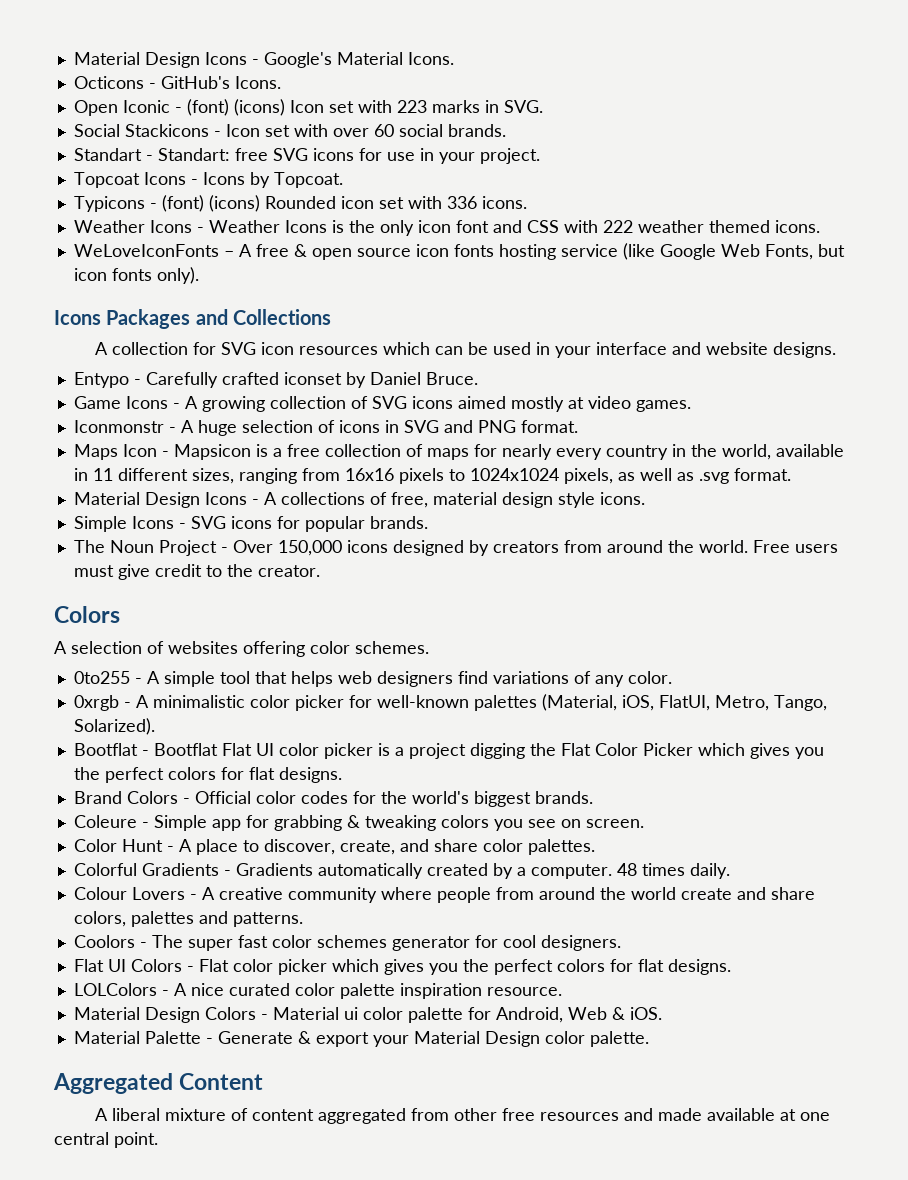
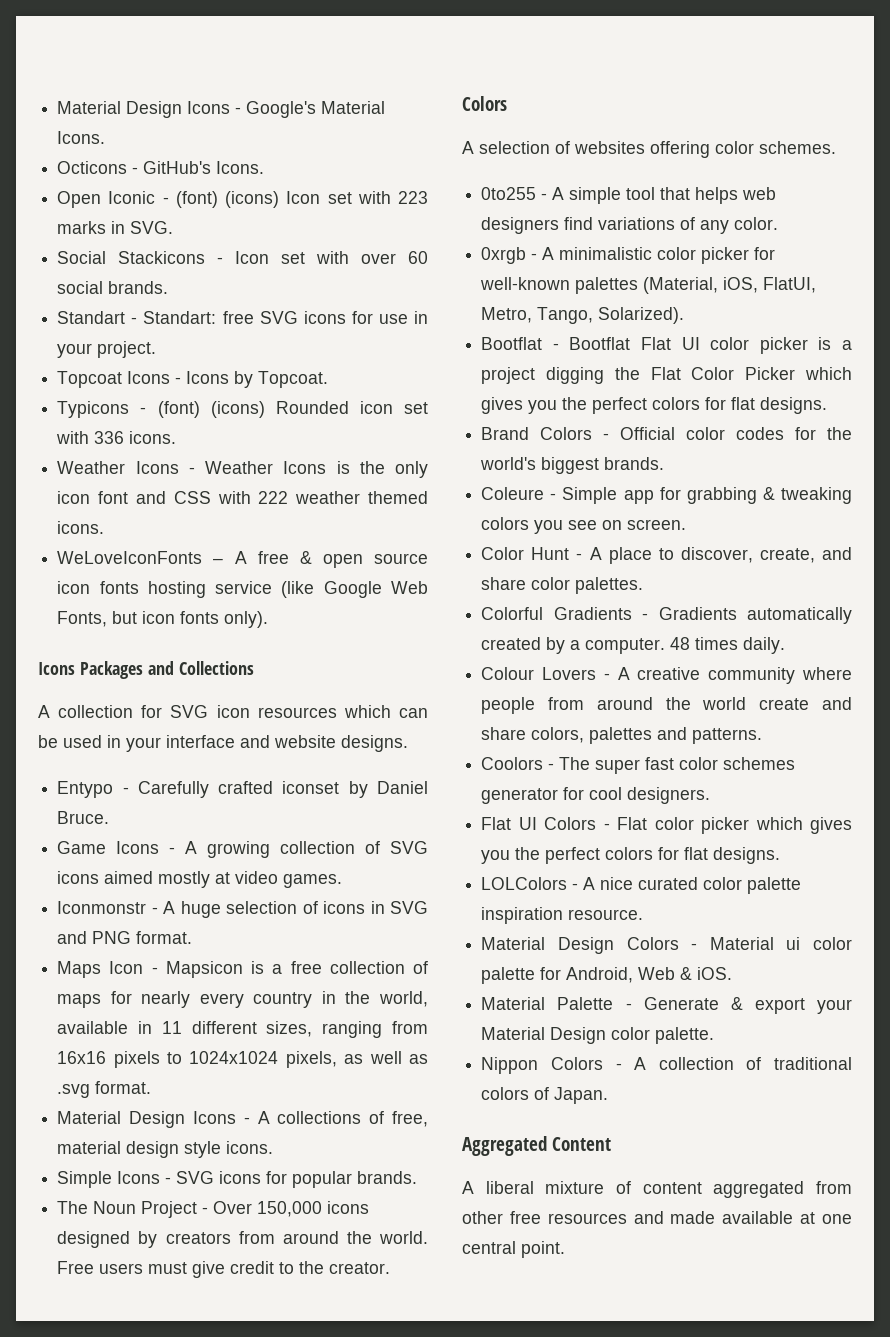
(649, 1039) none -> [481,1057,852,1074] [481,1087,609,1104] // Nippon Colors - A collection of traditional colors of Japan.

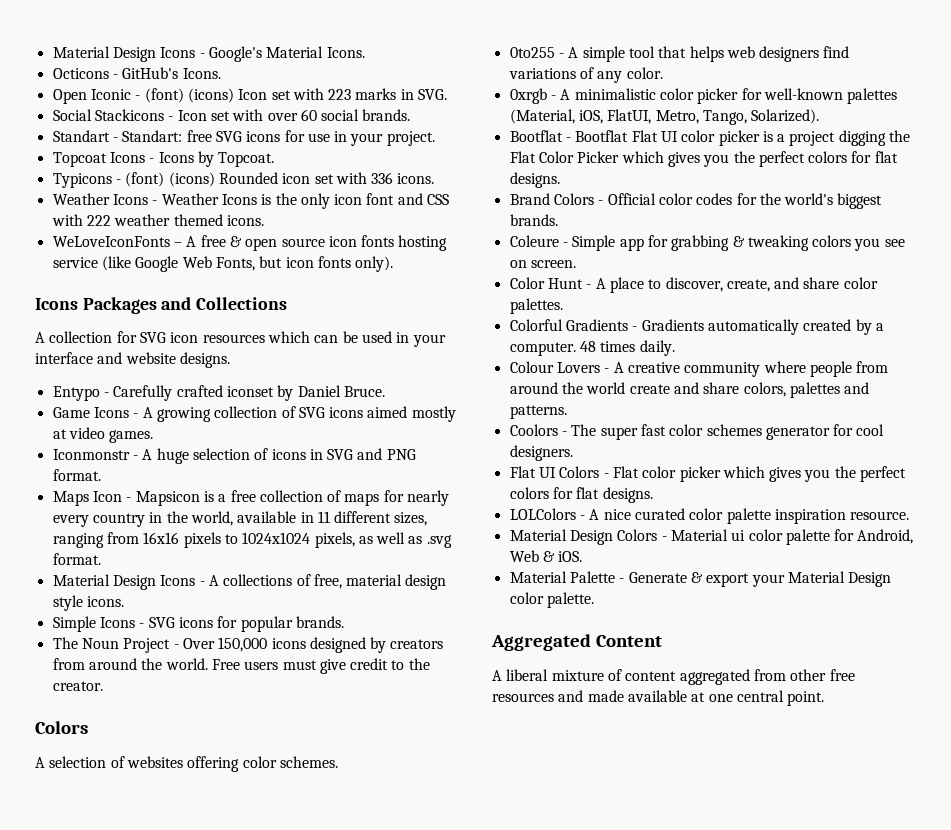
[481,1057,852,1074] [481,1087,609,1104] // Nippon Colors - A collection of traditional colors of Japan. -> (594, 600) none

